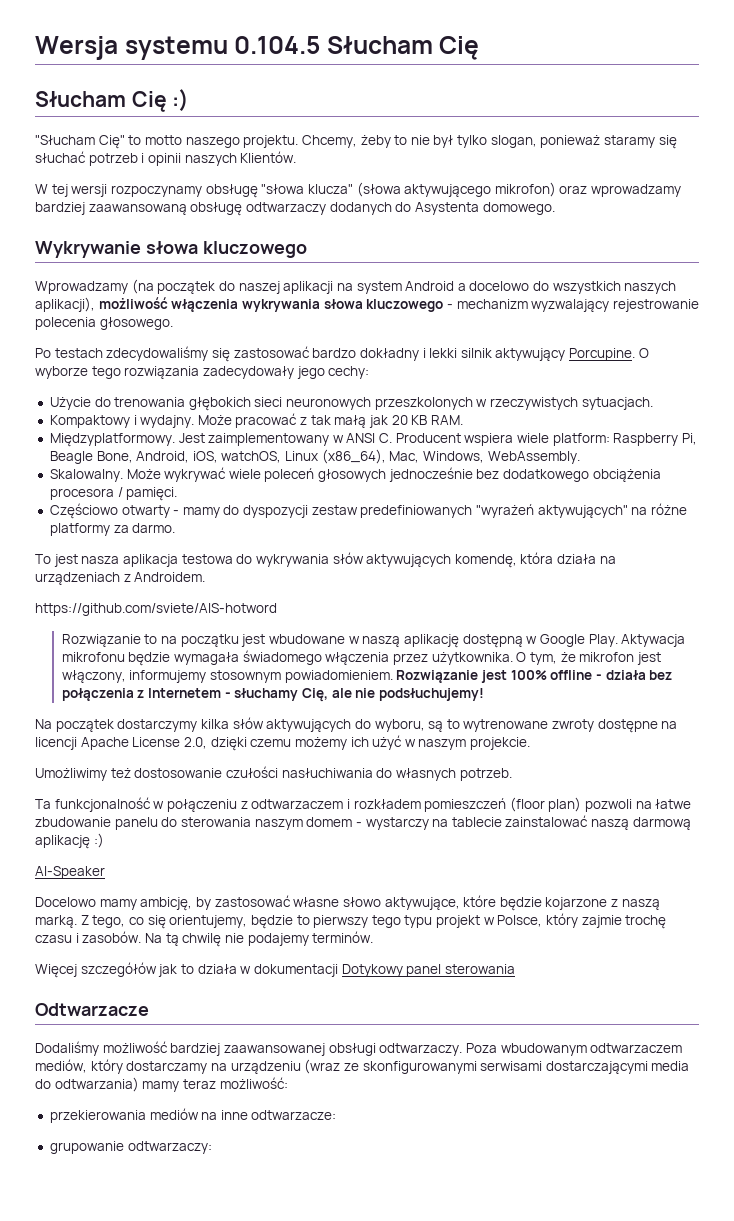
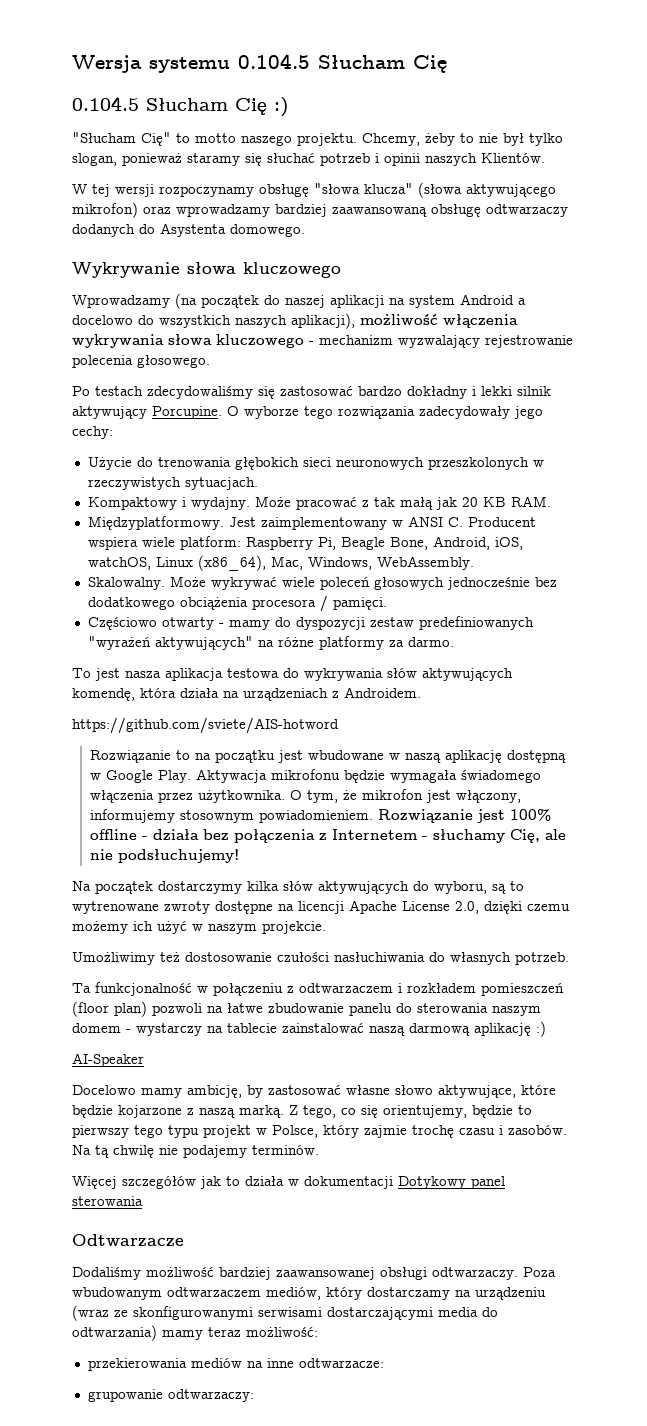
(480, 48) none -> [72,96,139,111] 0.104.5

